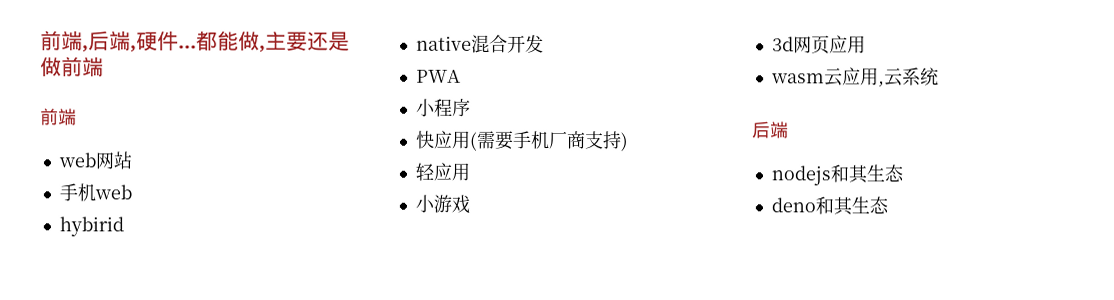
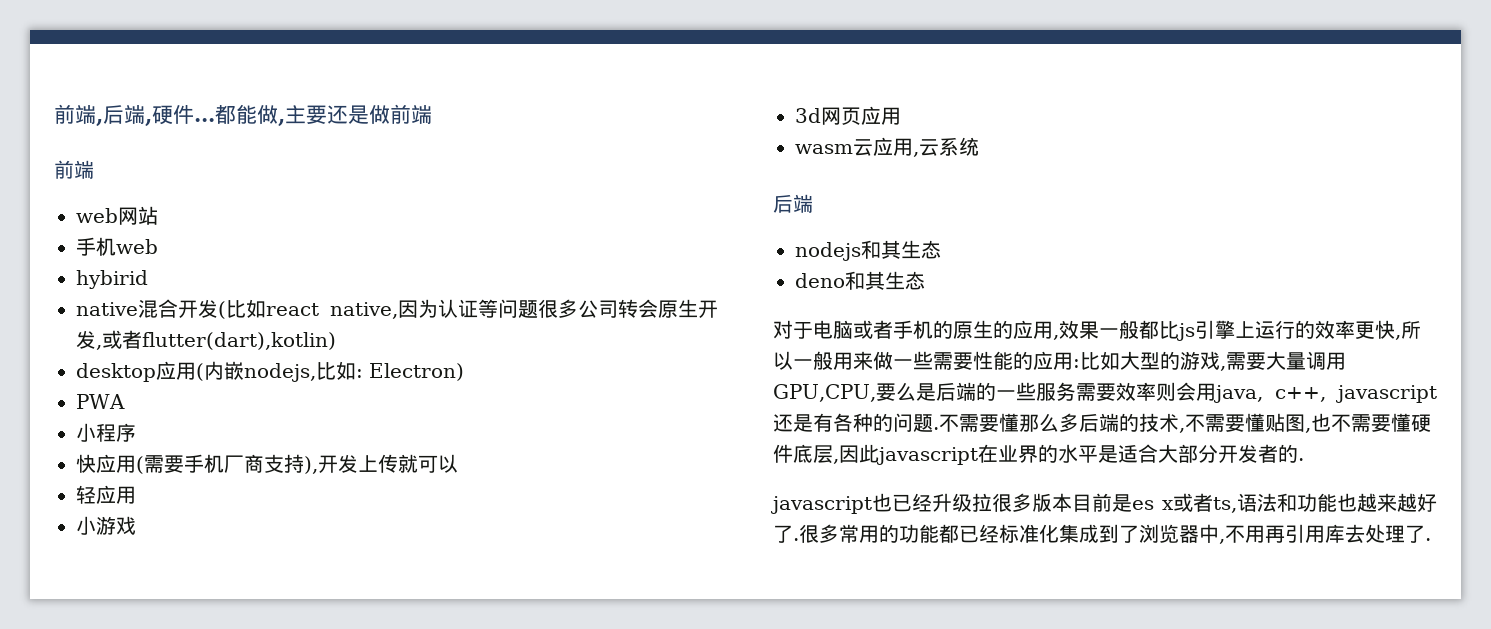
(544, 43) none -> [218,299,718,319] [76,330,336,350] [76,361,464,382] (比如react native,因为认证等问题很多公司转会原生开发,或者flutter(dart),kotlin) // desktop应用(内嵌nodejs,比如: Electron)
[619,132,629,152] ) -> [304,454,458,474] ),开发上传就可以
(889, 205) none -> [773,320,1421,341] [773,351,1346,371] [773,382,1437,403] [773,413,1431,433] [773,444,1304,465] [771,493,1437,514] [773,524,1431,544] // 对于电脑或者手机的原生的应用,效果一般都比js引擎上运行的效率更快,所以一般用来做一些需要性能的应用:比如大型的游戏,需要大量调用GPU,CPU,要么是后端的一些服务需要效率则会用java, c++, javascript还是有各种的问题.不需要懂那么多后端的技术,不需要懂贴图,也不需要懂硬件底层,因此javascript在业界的水平是适合大部分开发者的. // javascript也已经升级拉很多版本目前是es x或者ts,语法和功能也越来越好了.很多常用的功能都已经标准化集成到了浏览器中,不用再引用库去处理了.

